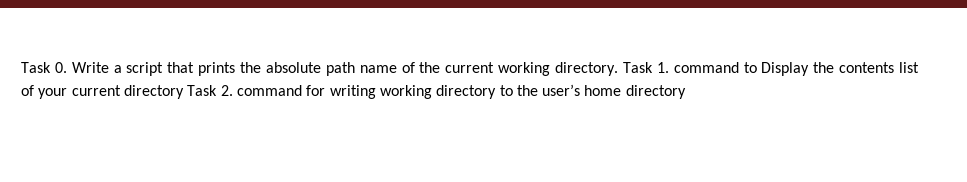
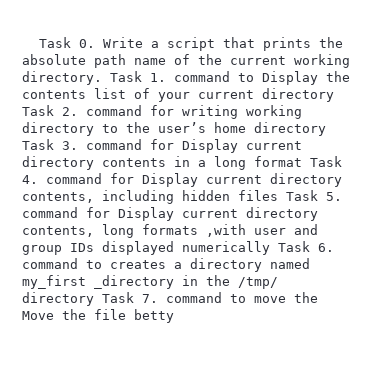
(686, 92) none -> [22,139,302,153] [22,156,342,170] [22,173,342,187] [22,190,342,204] [22,207,318,221] [22,224,318,238] [22,241,334,255] [22,258,310,272] [22,275,278,289] [22,292,318,306] [22,309,174,323] Task 3. command for Display current directory contents in a long format Task 4. command for Display current directory contents, including hidden files Task 5. command for Display current directory contents, long formats ,with user and group IDs displayed numerically Task 6. command to creates a directory named my_first _directory in the /tmp/ directory Task 7. command to move the Move the file betty

